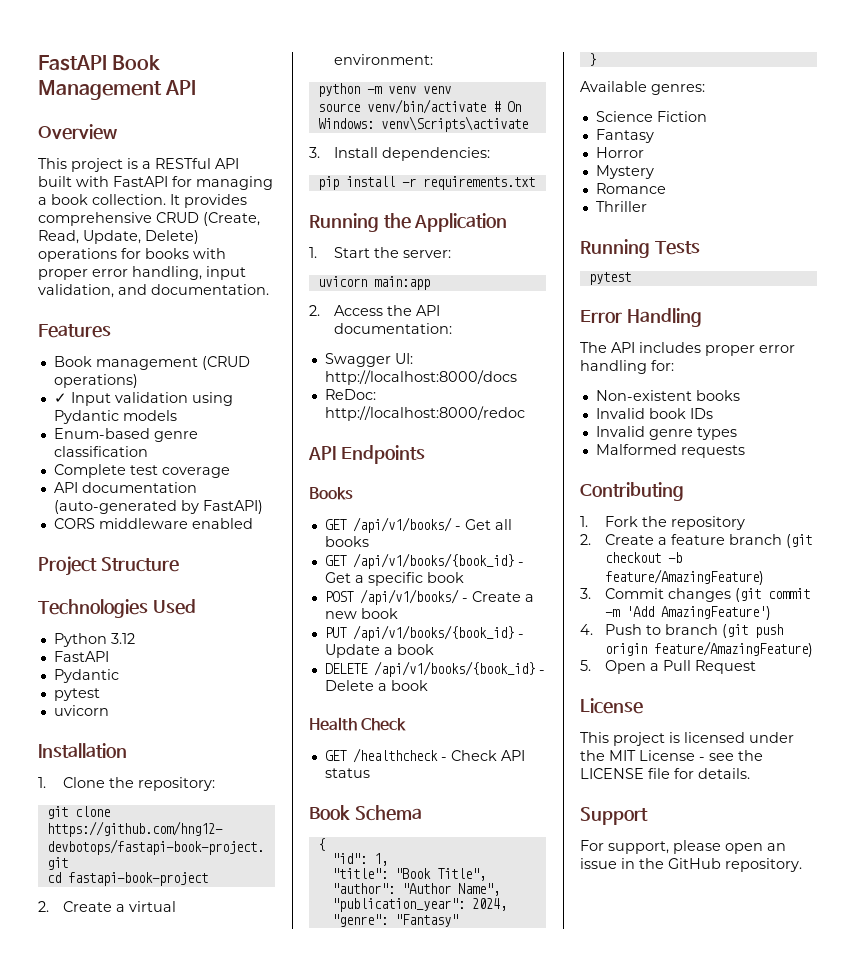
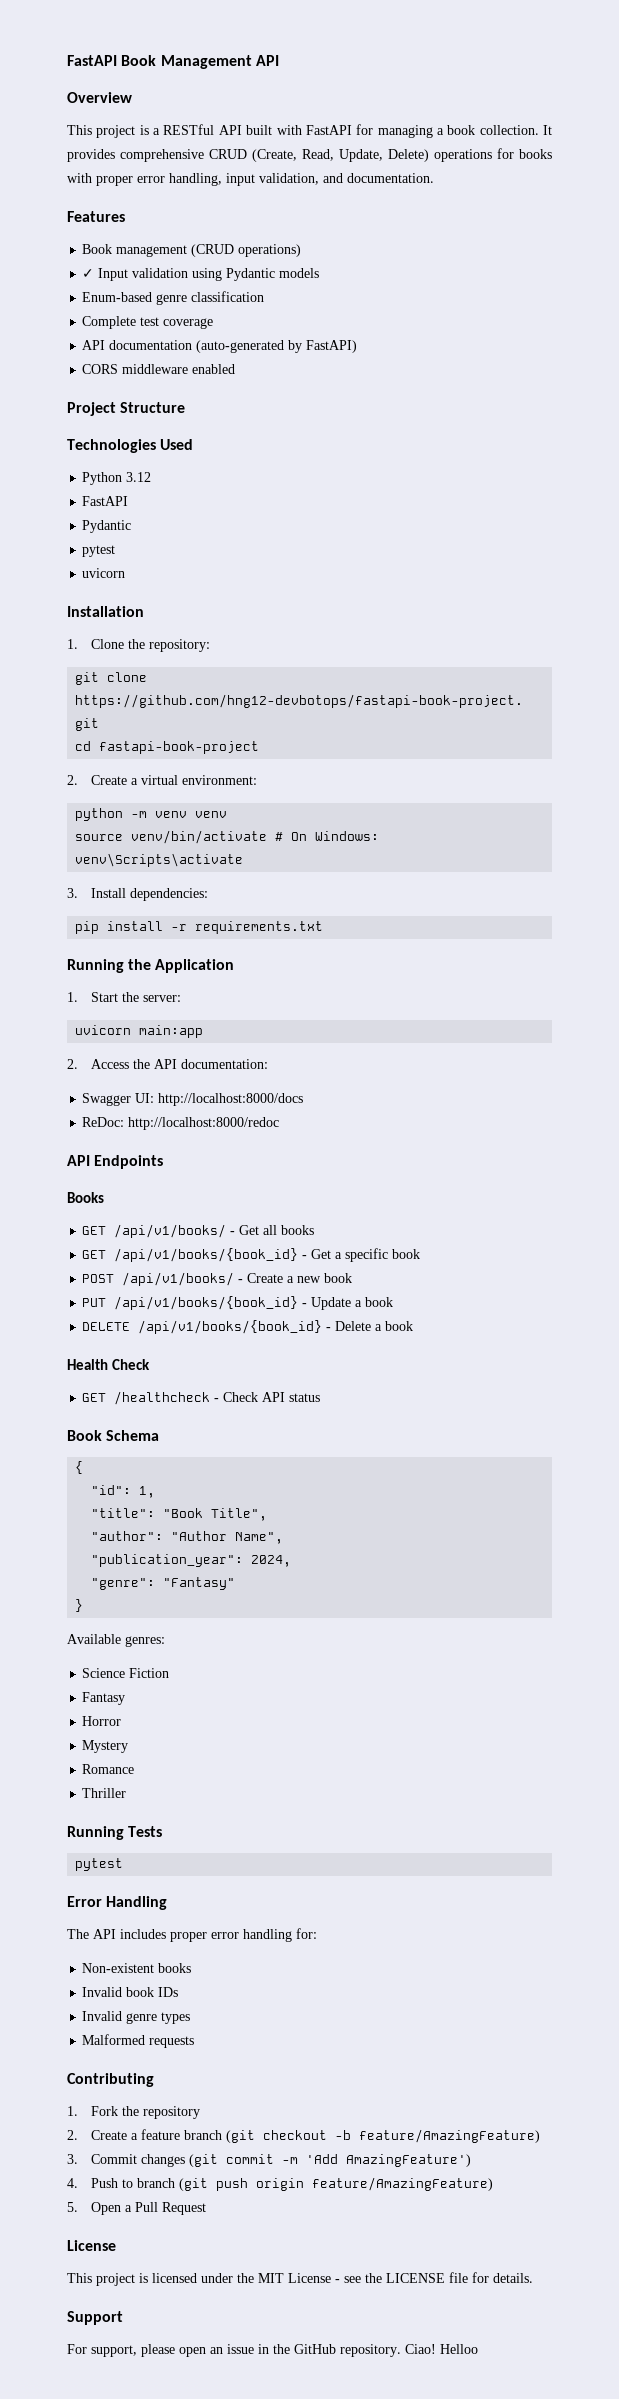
(802, 865) none -> [405,2344,478,2354] Ciao! Helloo

